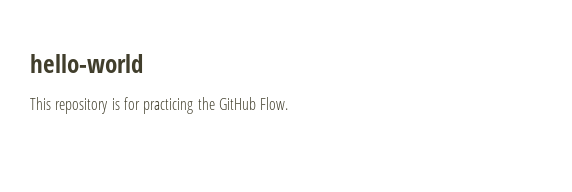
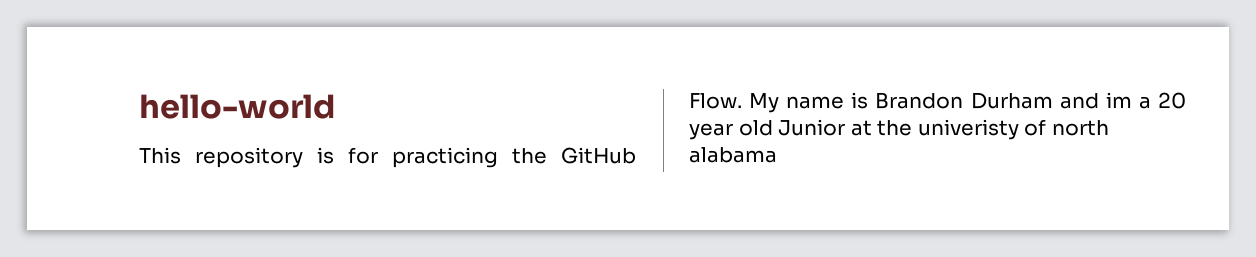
(289, 103) none -> [749,92,1186,113] [689,119,1109,140] [689,147,777,163] My name is Brandon Durham and im a 20 year old Junior at the univeristy of north alabama

